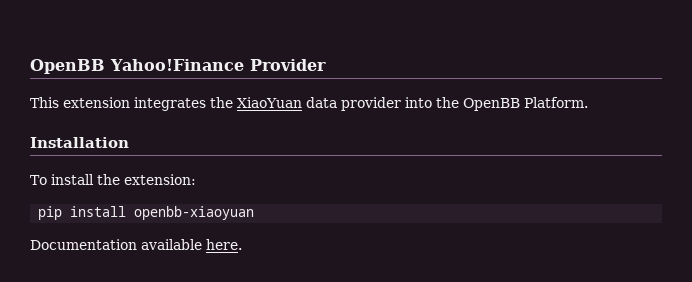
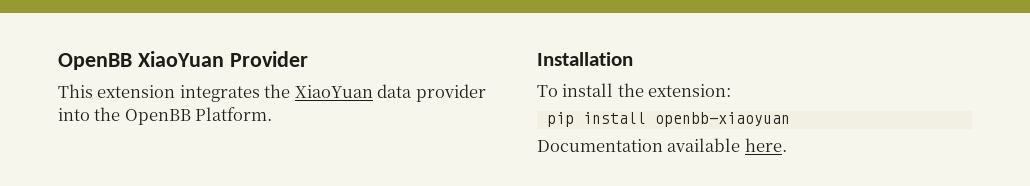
[30,59,244,74] OpenBB Yahoo!Finance -> [58,51,224,70] OpenBB XiaoYuan

